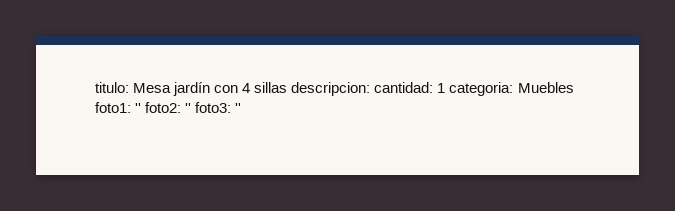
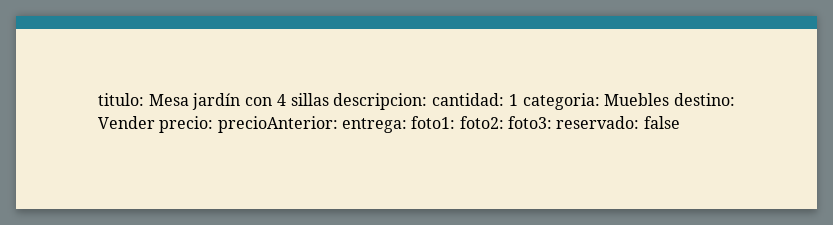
[95,102,242,113] foto1: '' foto2: '' foto3: '' -> [674,93,735,106] [98,116,680,133] destino: Vender precio: precioAnterior: entrega: foto1: foto2: foto3: reservado: false

